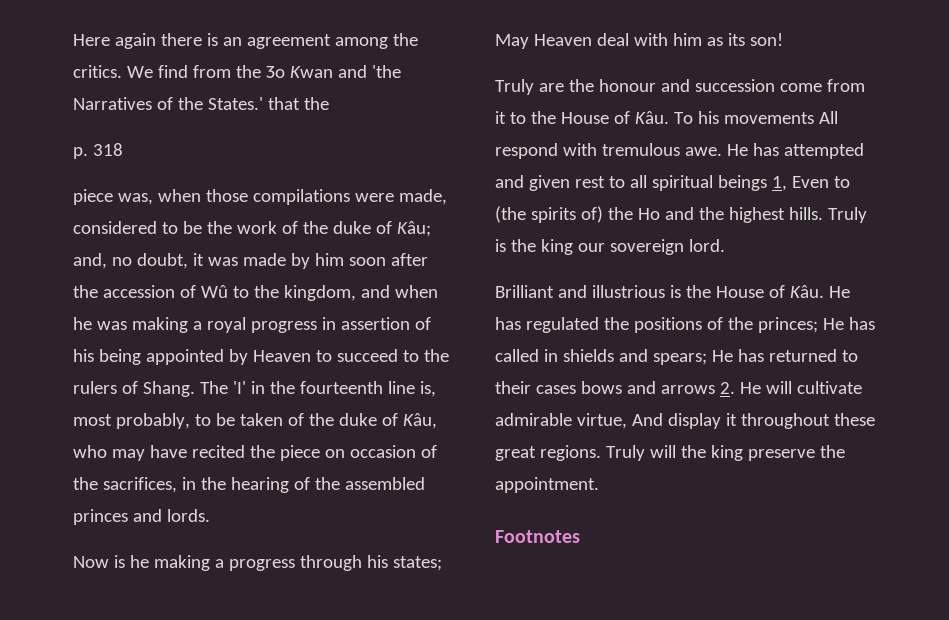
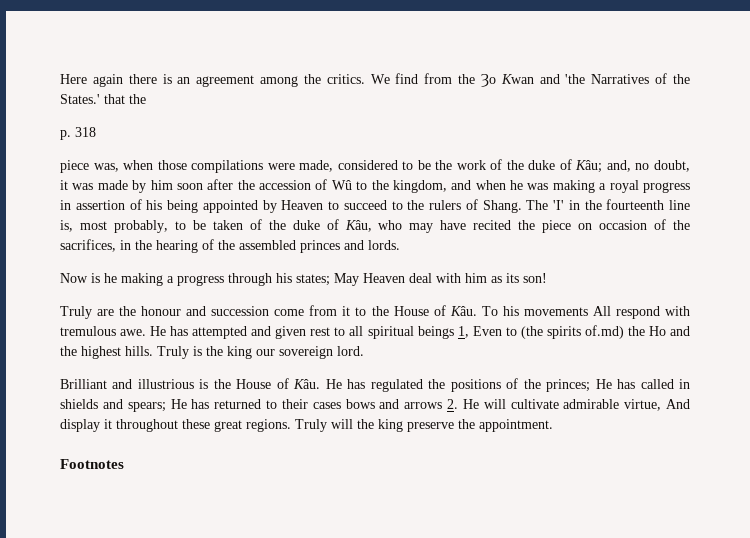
[580,206,603,223] of) -> [584,325,624,339] of.md)

